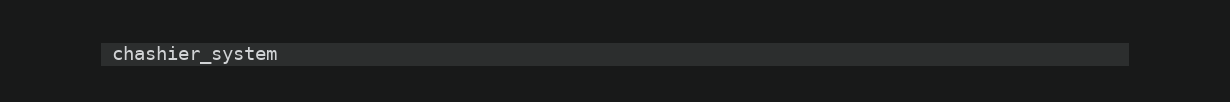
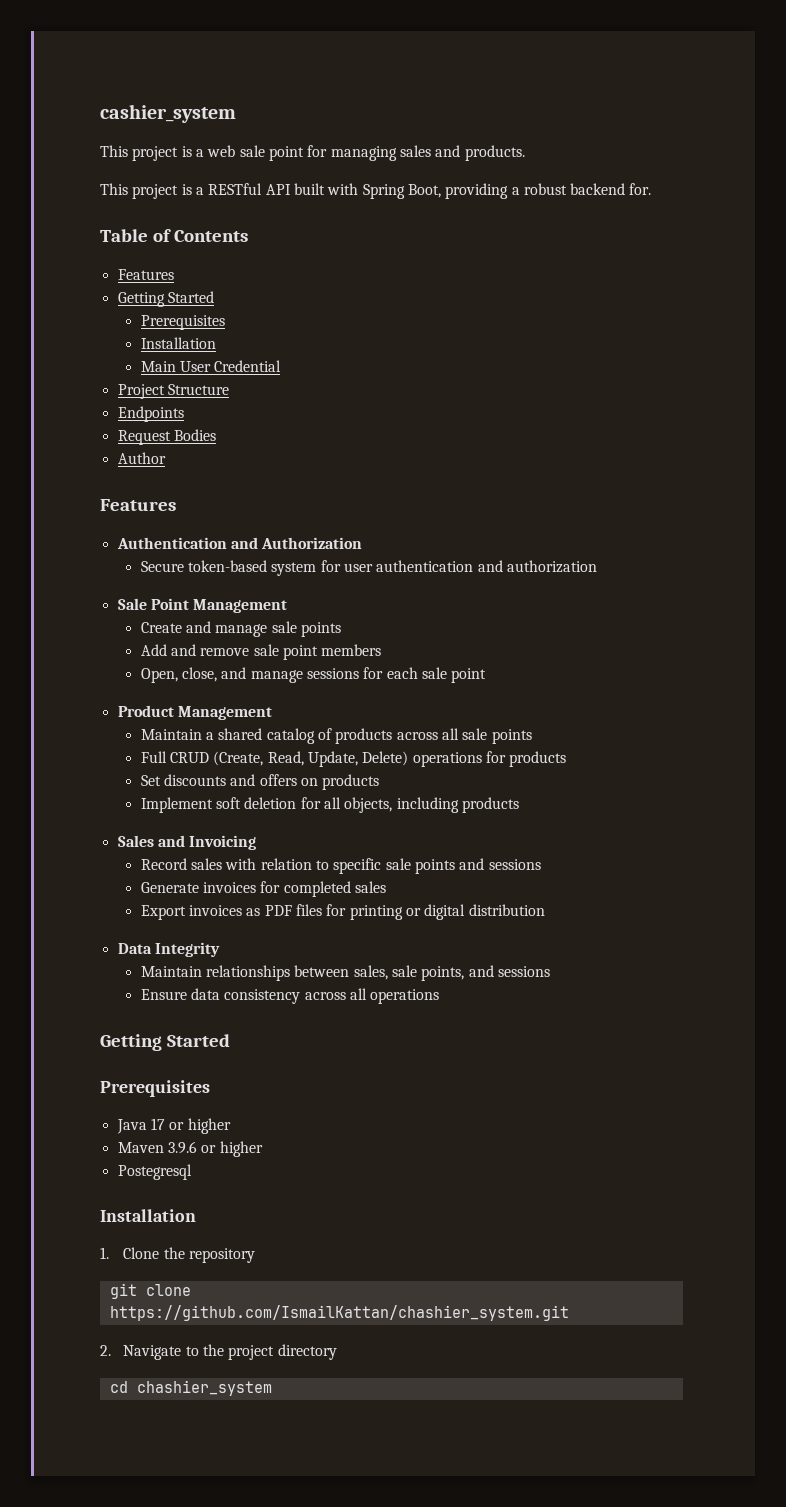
(112, 55) none -> [100,104,236,123] [100,145,525,161] [100,183,652,199] [100,229,248,242] [117,269,174,280] [117,291,214,307] [140,315,225,330] [140,337,216,349] [140,360,282,372] [117,384,229,399] [117,406,184,422] [117,429,216,445] [117,452,166,464] [100,499,176,511] [116,537,363,549] [140,560,598,576] [117,598,288,613] [140,621,342,637] [140,644,382,660] [140,667,487,683] [117,705,272,720] [140,728,532,744] [140,751,567,767] [140,774,380,790] [140,797,520,813] [117,835,257,850] [140,858,541,874] [140,881,387,897] [140,904,545,920] [117,942,220,957] [140,965,551,981] [140,988,440,1004] [100,1034,230,1051] [100,1080,210,1097] [116,1118,231,1134] [117,1141,263,1157] [117,1164,192,1180] [100,1209,196,1222] [100,1247,255,1263] [109,1283,191,1299] [109,1305,569,1321] [100,1344,337,1360] [109,1381,128,1393] cashier_system // This project is a web sale point for managing sales and products. // This project is a RESTful API built with Spring Boot, providing a robust backend for. // Table of Contents // Features // Getting Started // Prerequisites // Installation // Main User Credential // Project Structure // Endpoints // Request Bodies // Author // Features // Authentication and Authorization // Secure token-based system for user authentication and authorization // Sale Point Management // Create and manage sale points // Add and remove sale point members // Open, close, and manage sessions for each sale point // Product Management // Maintain a shared catalog of products across all sale points // Full CRUD (Create, Read, Update, Delete) operations for products // Set discounts and offers on products // Implement soft deletion for all objects, including products // Sales and Invoicing // Record sales with relation to specific sale points and sessions // Generate invoices for completed sales // Export invoices as PDF files for printing or digital distribution // Data Integrity // Maintain relationships between sales, sale points, and sessions // Ensure data consistency across all operations // Getting Started // Prerequisites // Java 17 or higher // Maven 3.9.6 or higher // Postegresql // Installation // 1. Clone the repository // git clone // https://github.com/IsmailKattan/chashier_system.git // 2. Navigate to the project directory // cd

